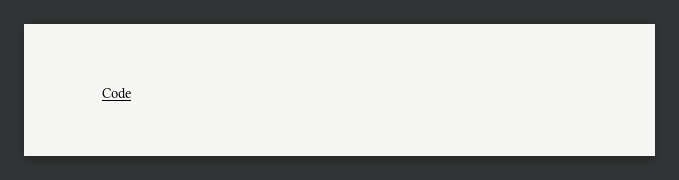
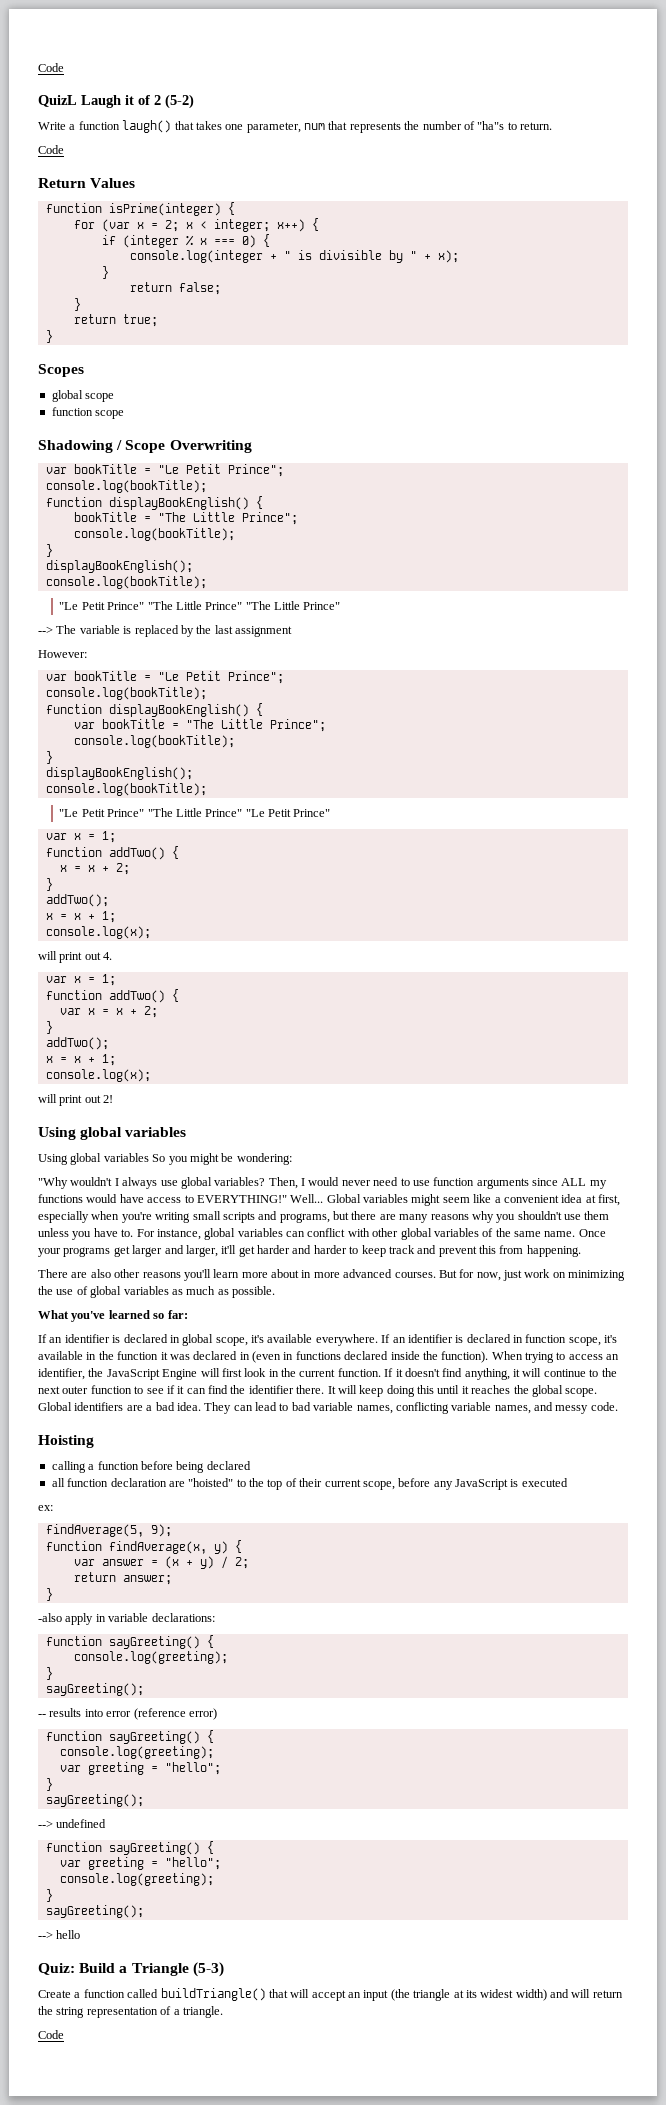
[102,88,131,99] Code -> [38,63,64,72] [38,94,194,109] [38,120,552,133] [38,145,64,154] [38,178,136,188] [45,202,235,216] [73,218,319,232] [101,234,270,248] [129,250,459,263] [101,266,109,279] [129,282,221,295] [73,298,81,311] [73,314,158,327] [45,330,53,343] [38,364,84,377] [51,390,115,402] [51,407,125,419] [38,440,252,453] [45,464,284,477] [45,480,207,493] [45,496,263,510] [73,512,298,525] [73,528,235,541] [45,544,53,557] [45,560,193,573] [45,576,207,589] [59,601,341,610] [38,625,292,637] [38,650,87,658] [45,671,284,684] [45,687,207,700] [45,703,263,717] [73,719,326,732] [73,735,235,748] [45,751,53,764] [45,767,193,780] [45,783,207,796] [59,808,331,817] [45,831,116,843] [45,846,179,860] [59,863,130,875] [45,878,53,891] [45,894,109,907] [45,911,116,923] [45,926,151,939] [38,951,113,963] [45,974,116,986] [45,989,179,1003] [59,1006,158,1018] [45,1021,53,1034] [45,1037,109,1050] [45,1054,116,1066] [45,1069,151,1082] [38,1094,114,1106] [38,1127,187,1140] [38,1153,292,1165] [38,1177,607,1189] [38,1194,620,1206] [38,1211,610,1223] [38,1228,606,1240] [38,1245,581,1257] [38,1269,626,1281] [38,1286,275,1298] [38,1310,188,1322] [38,1334,618,1346] [38,1351,620,1363] [38,1368,617,1380] [38,1385,598,1397] [38,1402,618,1414] [38,1435,94,1448] [51,1461,251,1473] [51,1478,568,1490] [38,1505,53,1511] [45,1524,172,1537] [45,1540,242,1554] [73,1556,249,1569] [73,1572,172,1585] [45,1588,53,1601] [38,1613,215,1625] [45,1635,214,1649] [73,1651,228,1664] [45,1667,53,1680] [45,1683,144,1696] [38,1708,217,1720] [45,1730,214,1744] [59,1746,214,1759] [59,1762,221,1775] [45,1778,53,1791] [45,1794,144,1807] [38,1819,107,1828] [45,1841,214,1855] [59,1857,221,1870] [59,1873,214,1886] [45,1889,53,1902] [45,1905,144,1918] [38,1930,81,1939] [38,1962,224,1977] [38,1988,623,2001] [38,2006,223,2018] [38,2030,64,2039] Code // QuizL Laugh it of 2 (5-2) // Write a function laugh() that takes one parameter, num that represents the number of "ha"s to return. // Code // Return Values // function isPrime(integer) { // for (var x = 2; x < integer; x++) { // if (integer % x === 0) { // console.log(integer + " is divisible by " + x); // } // return false; // } // return true; // } // Scopes // global scope // function scope // Shadowing / Scope Overwriting // var bookTitle = "Le Petit Prince"; // console.log(bookTitle); // function displayBookEnglish() { // bookTitle = "The Little Prince"; // console.log(bookTitle); // } // displayBookEnglish(); // console.log(bookTitle); // "Le Petit Prince" "The Little Prince" "The Little Prince" // --> The variable is replaced by the last assignment // However: // var bookTitle = "Le Petit Prince"; // console.log(bookTitle); // function displayBookEnglish() { // var bookTitle = "The Little Prince"; // console.log(bookTitle); // } // displayBookEnglish(); // console.log(bookTitle); // "Le Petit Prince" "The Little Prince" "Le Petit Prince" // var x = 1; // function addTwo() { // x = x + 2; // } // addTwo(); // x = x + 1; // console.log(x); // will print out 4. // var x = 1; // function addTwo() { // var x = x + 2; // } // addTwo(); // x = x + 1; // console.log(x); // will print out 2! // Using global variables // Using global variables So you might be wondering: // "Why wouldn't I always use global variables? Then, I would never need to use function arguments since ALL my functions would have access to EVERYTHING!" Well... Global variables might seem like a convenient idea at first, especially when you're writing small scripts and programs, but there are many reasons why you shouldn't use them unless you have to. For instance, global variables can conflict with other global variables of the same name. Once your programs get larger and larger, it'll get harder and harder to keep track and prevent this from happening. // There are also other reasons you'll learn more about in more advanced courses. But for now, just work on minimizing the use of global variables as much as possible. // What you've learned so far: // If an identifier is declared in global scope, it's available everywhere. If an identifier is declared in function scope, it's available in the function it was declared in (even in functions declared inside the function). When trying to access an identifier, the JavaScript Engine will first look in the current function. If it doesn't find anything, it will continue to the next outer function to see if it can find the identifier there. It will keep doing this until it reaches the global scope. Global identifiers are a bad idea. They can lead to bad variable names, conflicting variable names, and messy code. // Hoisting // calling a function before being declared // all function declaration are "hoisted" to the top of their current scope, before any JavaScript is executed // ex: // findAverage(5, 9); // function findAverage(x, y) { // var answer = (x + y) / 2; // return answer; // } // -also apply in variable declarations: // function sayGreeting() { // console.log(greeting); // } // sayGreeting(); // -- results into error (reference error) // function sayGreeting() { // console.log(greeting); // var greeting = "hello"; // } // sayGreeting(); // --> undefined // function sayGreeting() { // var greeting = "hello"; // console.log(greeting); // } // sayGreeting(); // --> hello // Quiz: Build a Triangle (5-3) // Create a function called buildTriangle() that will accept an input (the triangle at its widest width) and will return the string representation of a triangle. // Code

